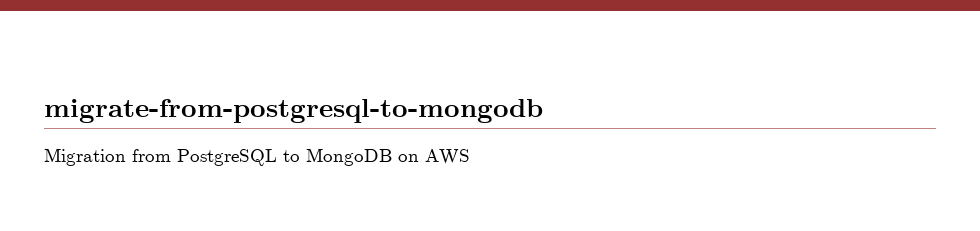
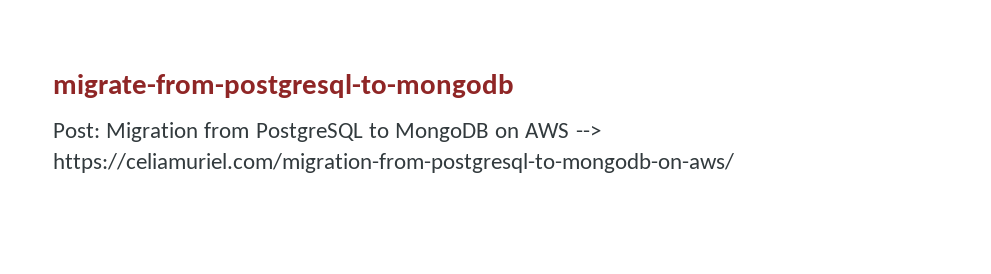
(543, 111) none -> [53,123,100,138] Post:
(470, 157) none -> [575,125,601,138] [53,153,734,173] --> https://celiamuriel.com/migration-from-postgresql-to-mongodb-on-aws/

